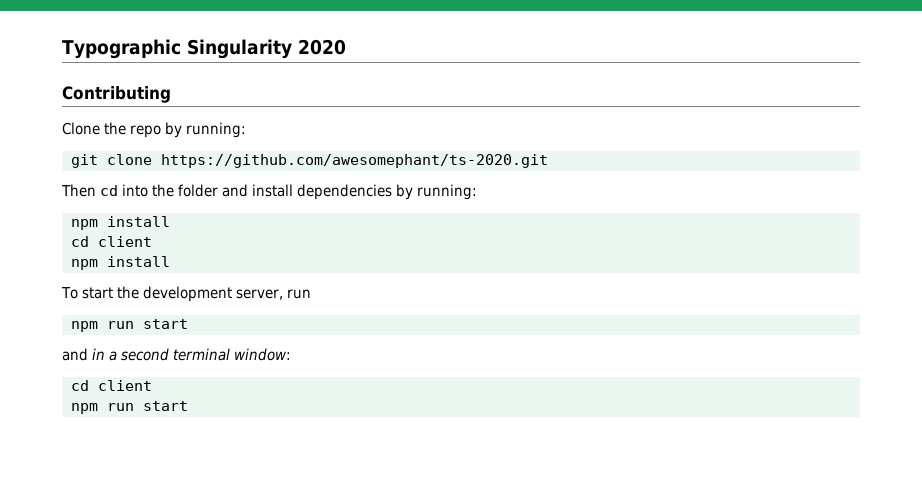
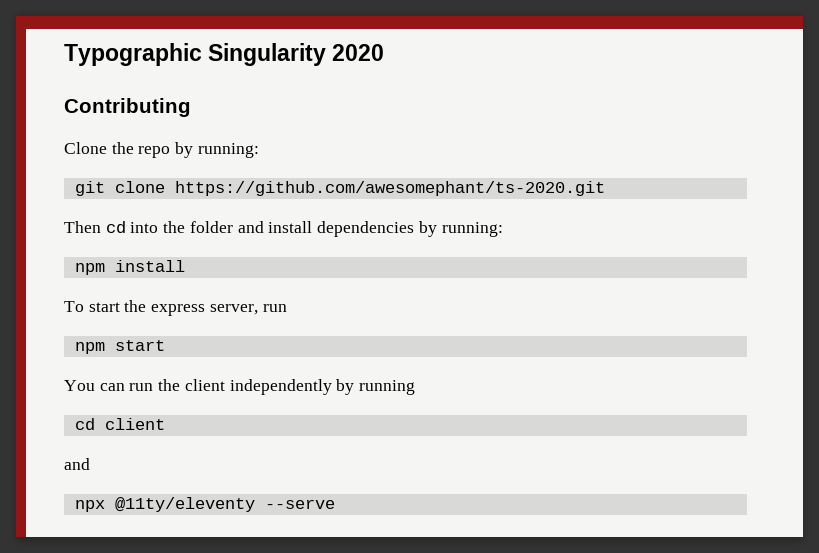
[70,236,152,247] [70,256,170,270] // cd client // npm install -> (185, 266) none
[142,286,232,302] development -> [151,304,206,316] express
[106,321,134,329] run -> (105, 348) none
[62,348,291,361] [70,380,152,391] [70,401,188,414] and in a second terminal window: // cd client // npm run start -> [64,379,416,395] [74,418,165,430] [64,458,90,470] [74,497,335,512] You can run the client independently by running // cd client // and // npx @11ty/eleventy --serve

